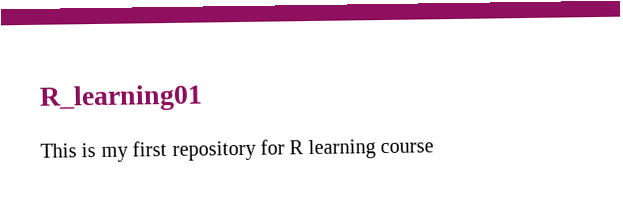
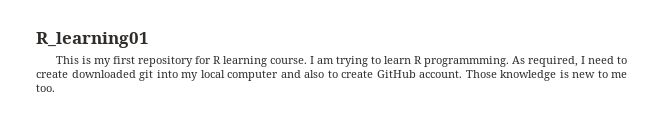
[380,142,435,154] course -> [269,56,627,67] [36,70,627,81] [36,84,55,92] course. I am trying to learn R programmming. As required, I need to create downloaded git into my local computer and also to create GitHub account. Those knowledge is new to me too.

